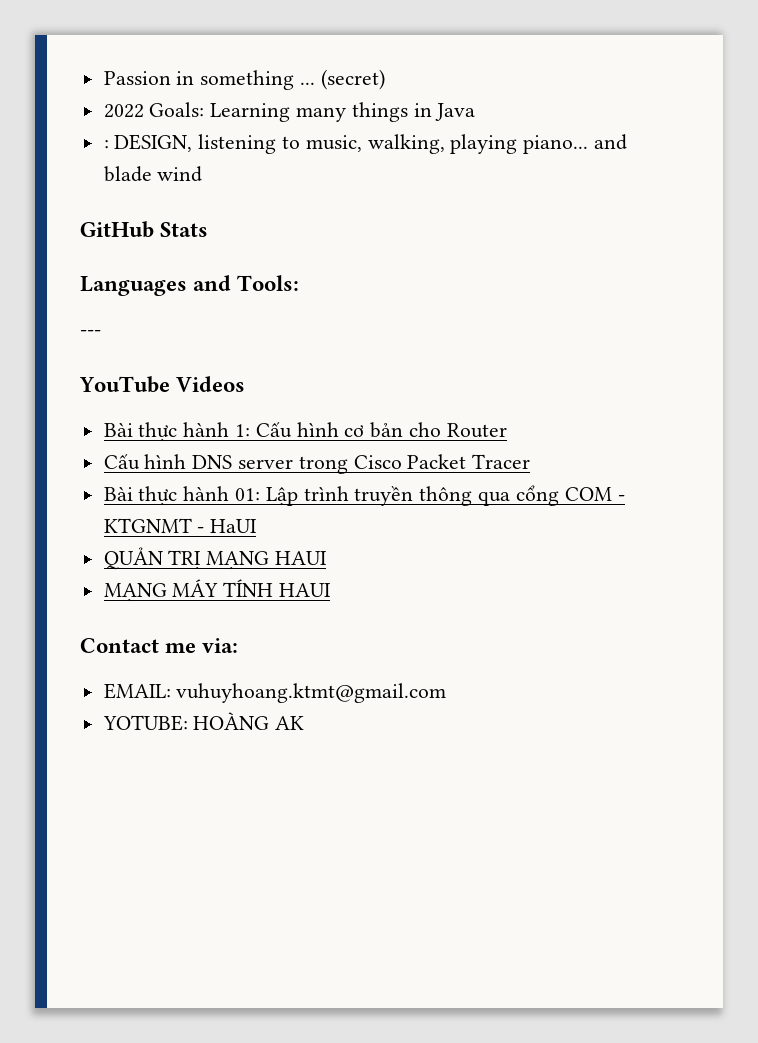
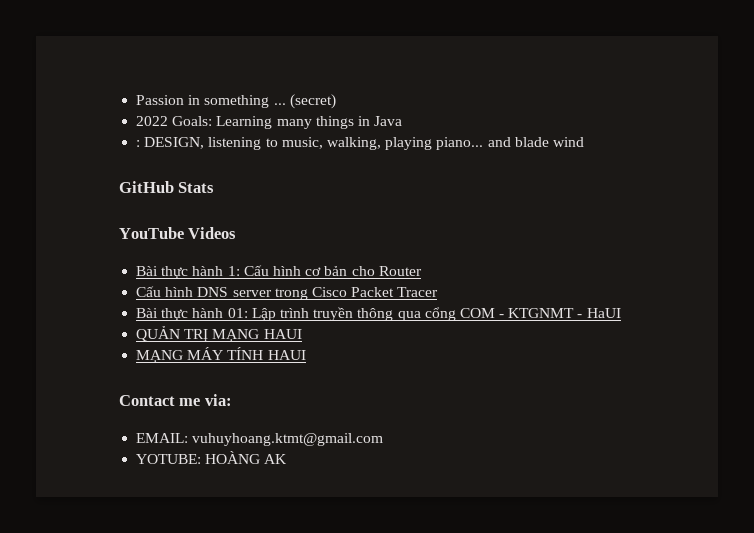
[80,275,300,296] [80,330,101,336] // Languages and Tools: // --- -> (215, 187) none

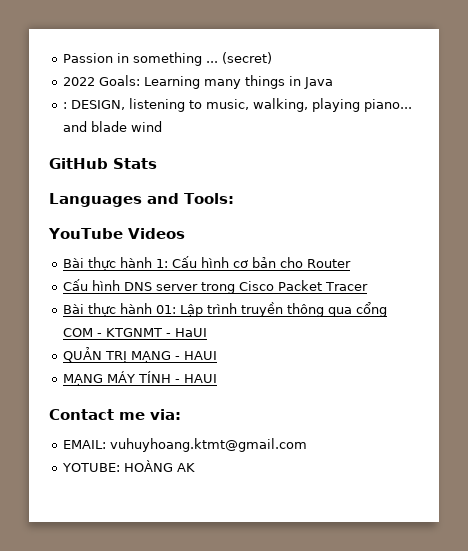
(215, 187) none -> [49,193,234,207] // Languages and Tools:
(260, 335) none -> [175,356,181,360] -
(264, 353) none -> [175,379,181,383] -

